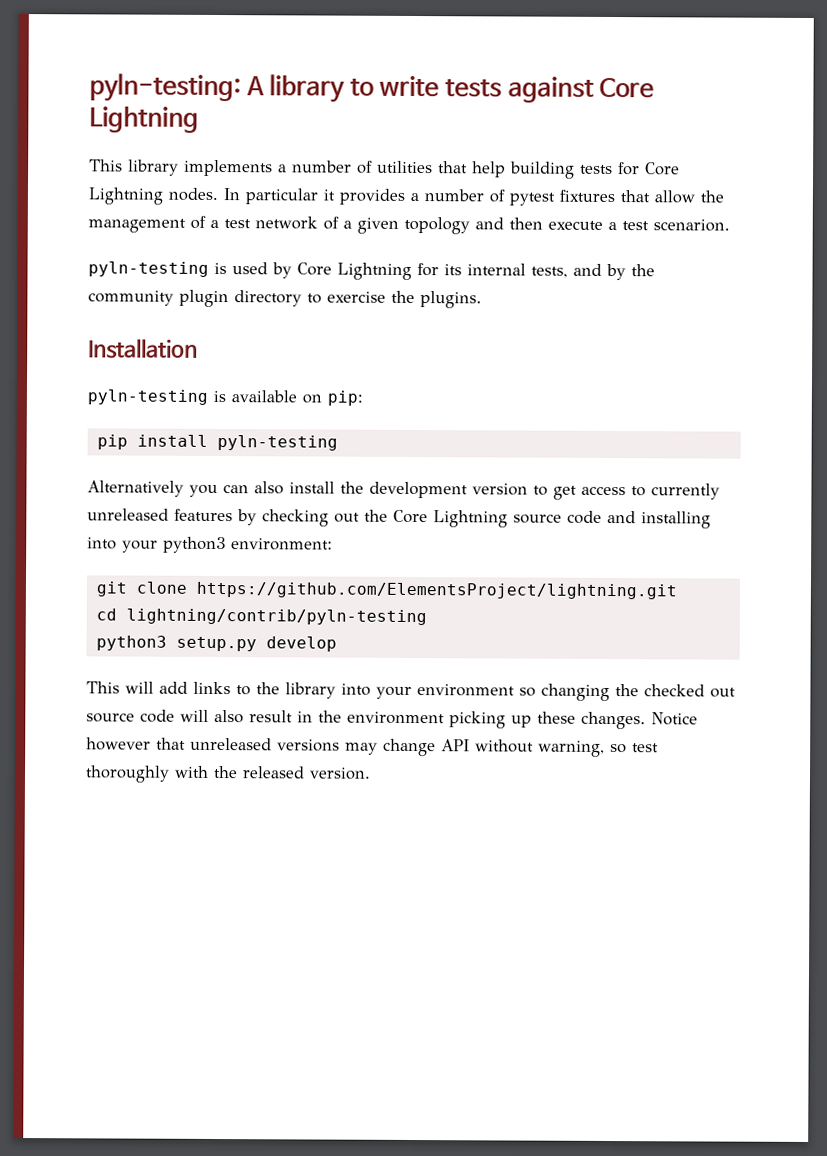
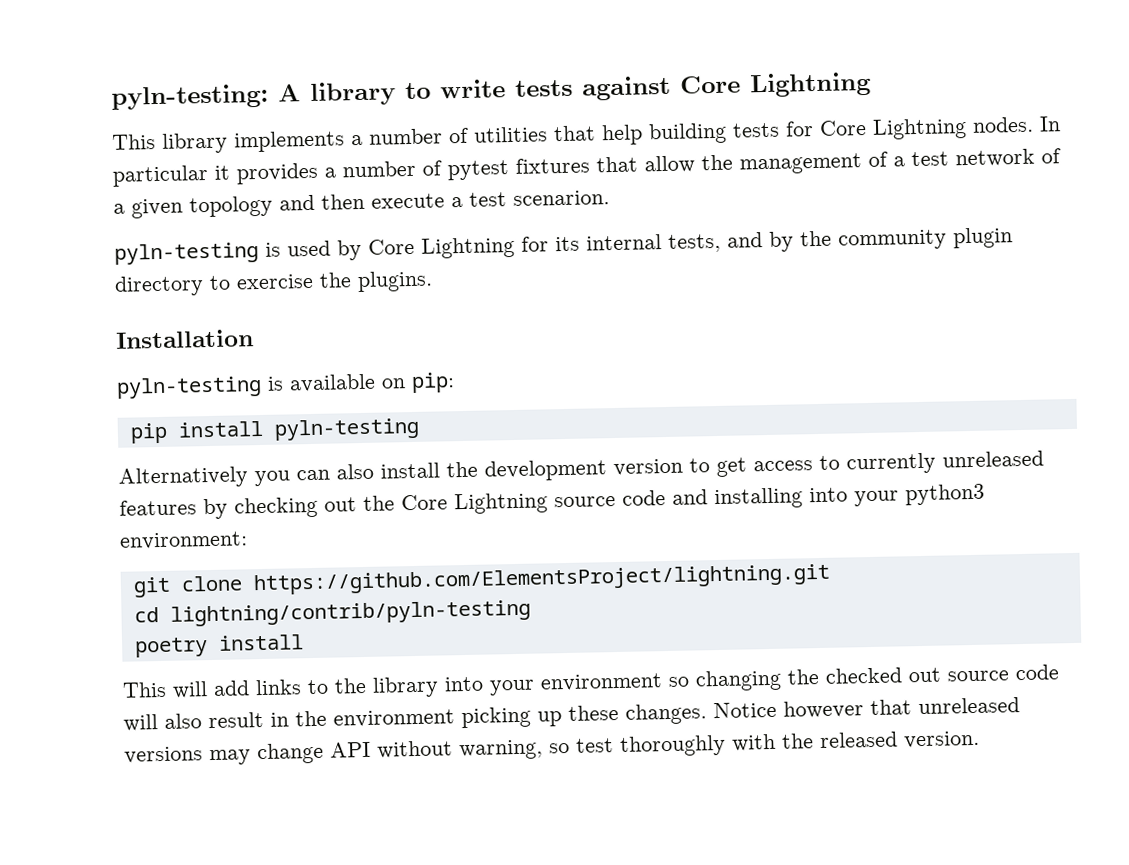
[95,635,337,652] python3 setup.py develop -> [133,634,304,658] poetry install

